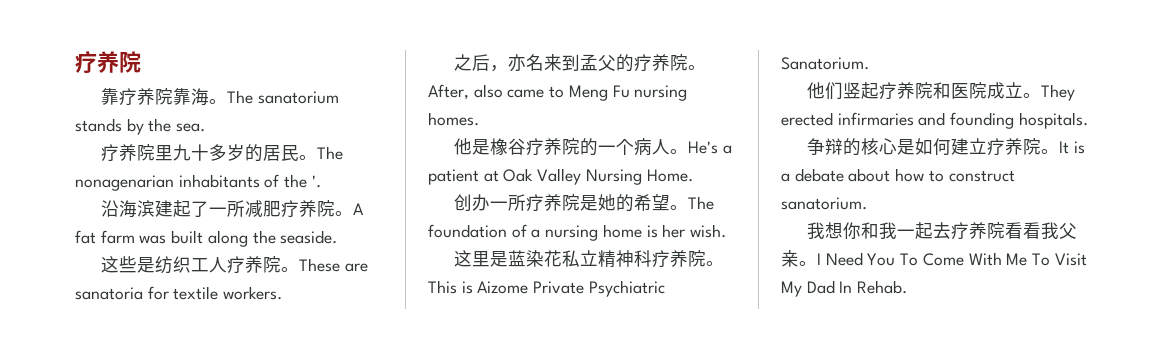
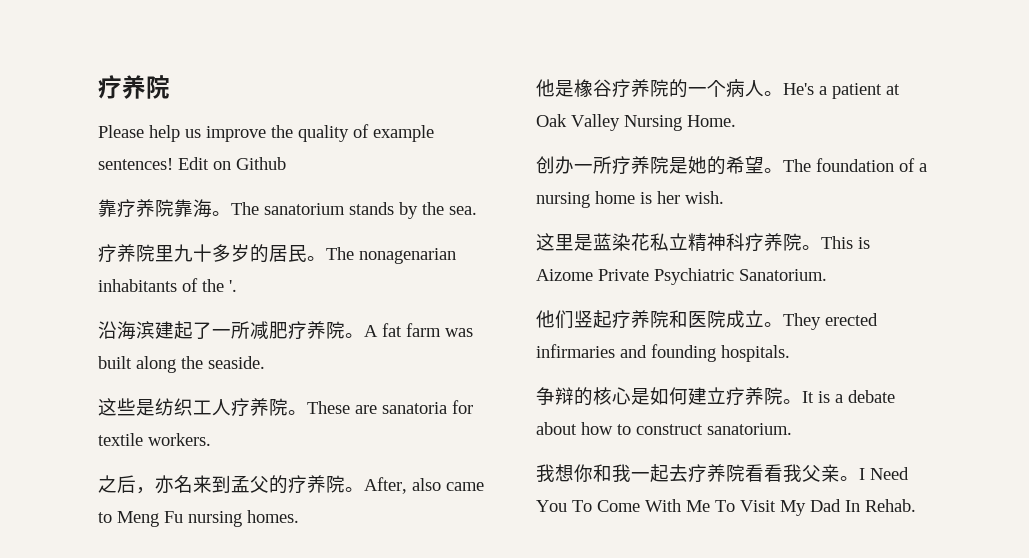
[75,51,141,73] 疗养院 -> [98,75,170,99] [98,124,434,142] [98,157,286,170] 疗养院 // Please help us improve the quality of example sentences! Edit on Github

